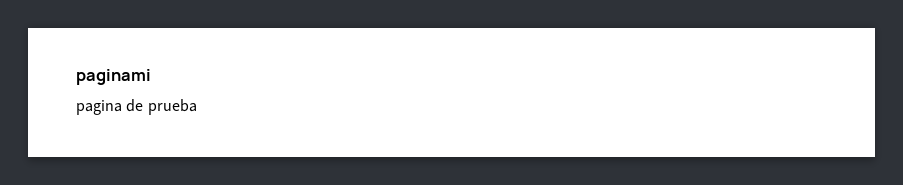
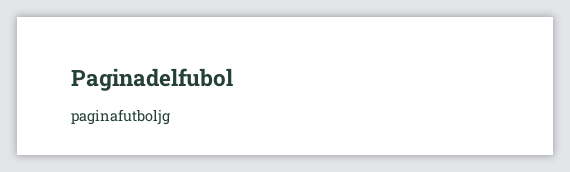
[76,69,151,85] [76,99,197,115] paginami // pagina de prueba -> [71,68,233,91] [71,109,170,125] Paginadelfubol // paginafutboljg

